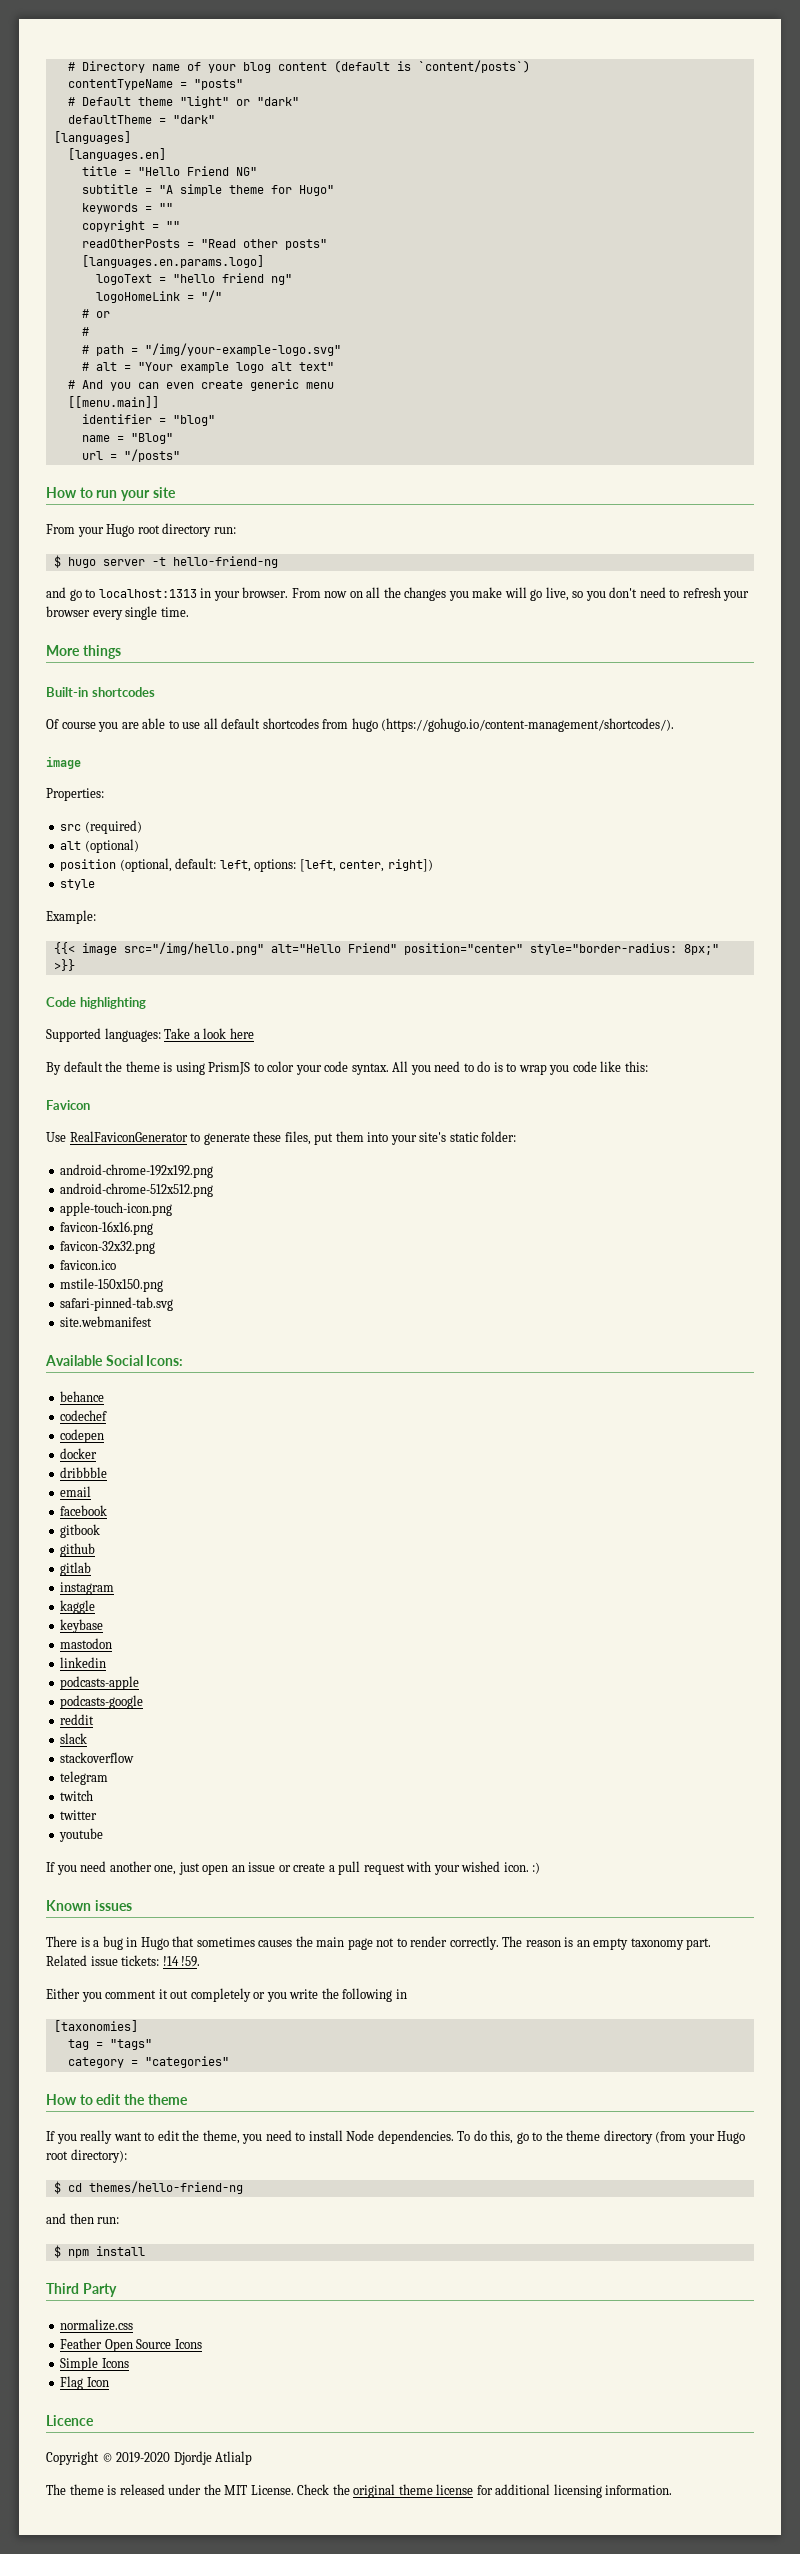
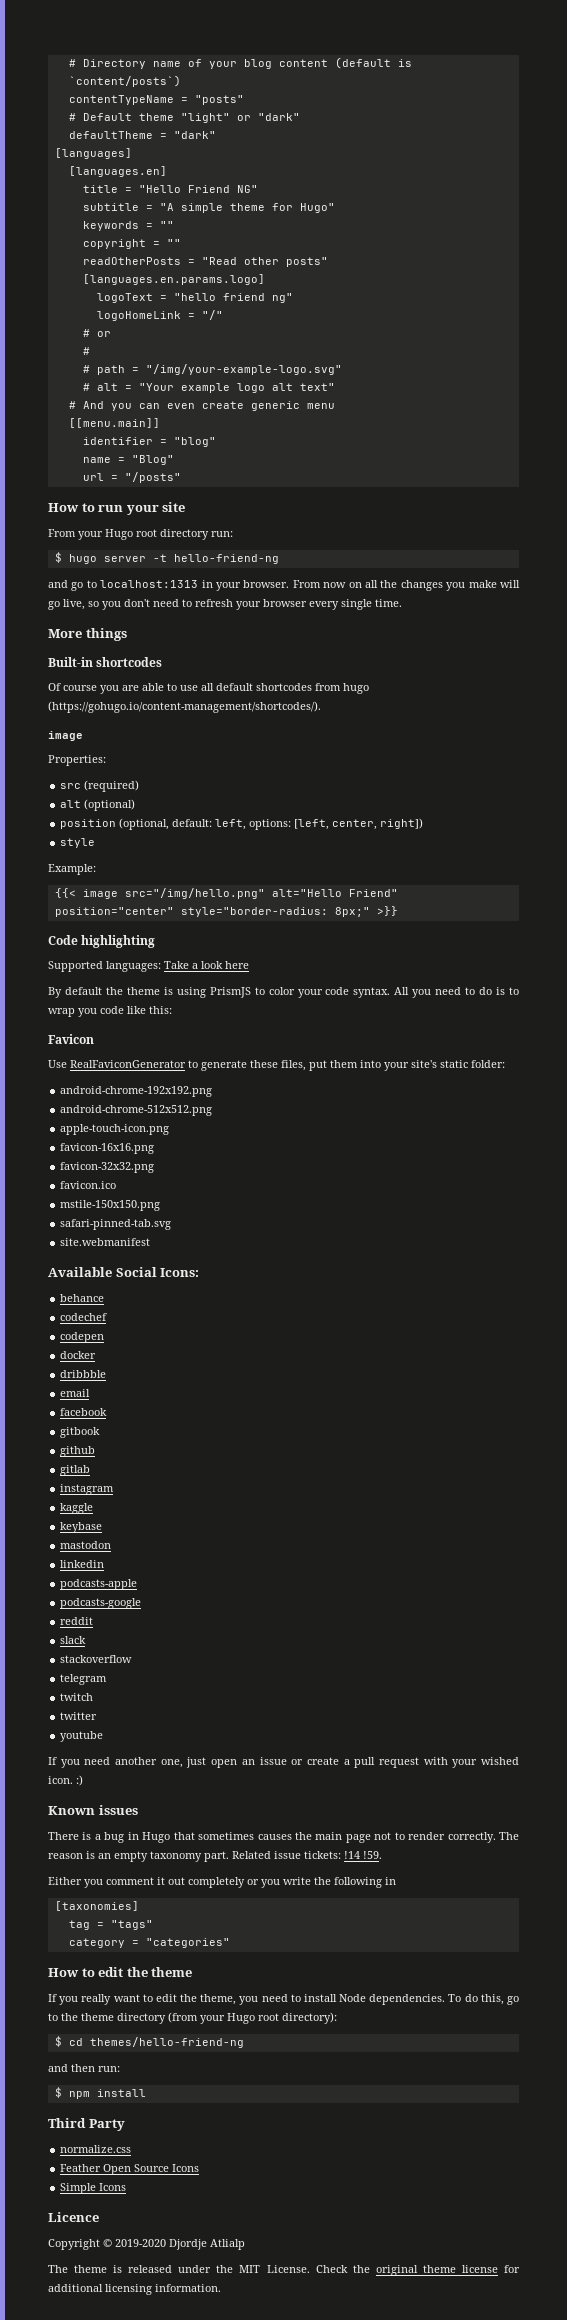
[60,2376,109,2390] // Flag Icon -> (127, 2187) none

